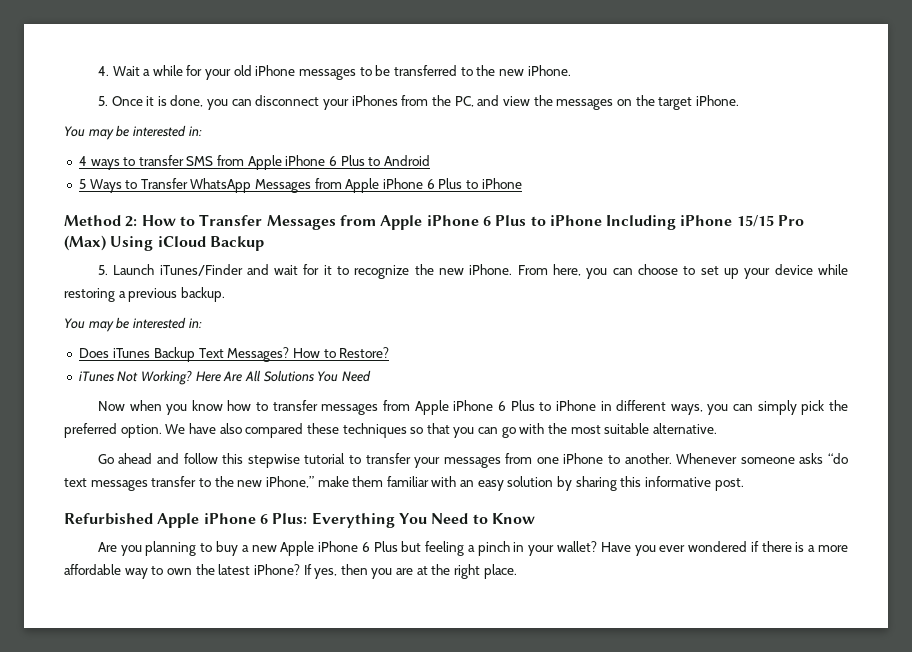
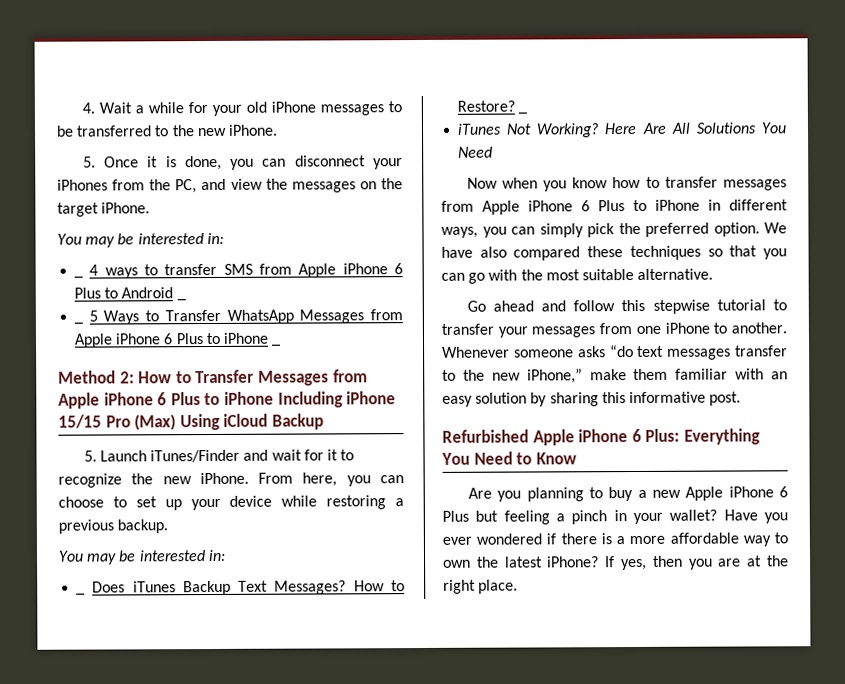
(202, 131) none -> [74,275,84,279] _
(430, 160) // -> [176,298,186,302] [74,321,84,325] _ // _
(522, 183) none -> [272,343,282,347] _
(202, 323) none -> [76,592,86,596] _
(390, 352) none -> [518,111,528,115] _

